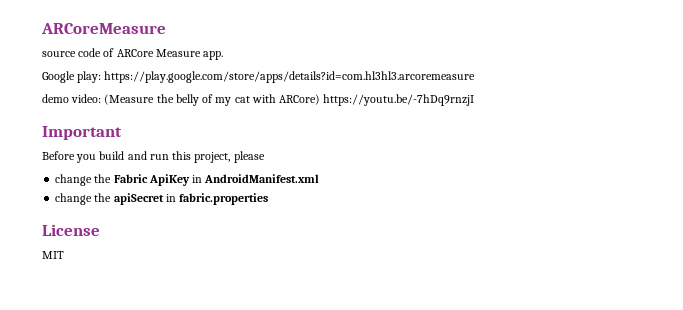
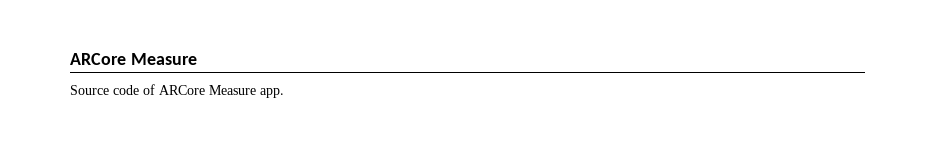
[41,23,166,34] [42,51,76,57] ARCoreMeasure // source -> [70,53,197,65] [70,85,109,95] ARCore Measure // Source
[42,71,476,83] [42,94,475,106] [42,126,122,140] [42,151,265,163] [55,174,320,186] [55,193,269,205] [42,224,100,236] [42,251,64,259] // Google play: https://play.google.com/store/apps/details?id=com.hl3hl3.arcoremeasure // demo video: (Measure the belly of my cat with ARCore) https://youtu.be/-7hDq9rnzjI // Important // Before you build and run this project, please // change the Fabric ApiKey in AndroidManifest.xml // change the apiSecret in fabric.properties // License // MIT -> (284, 93) none

